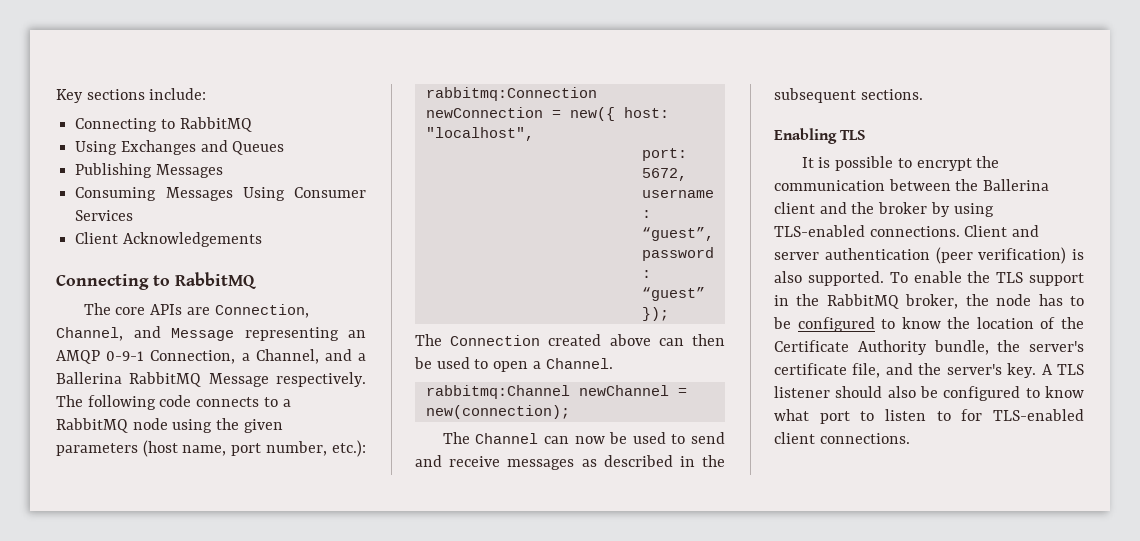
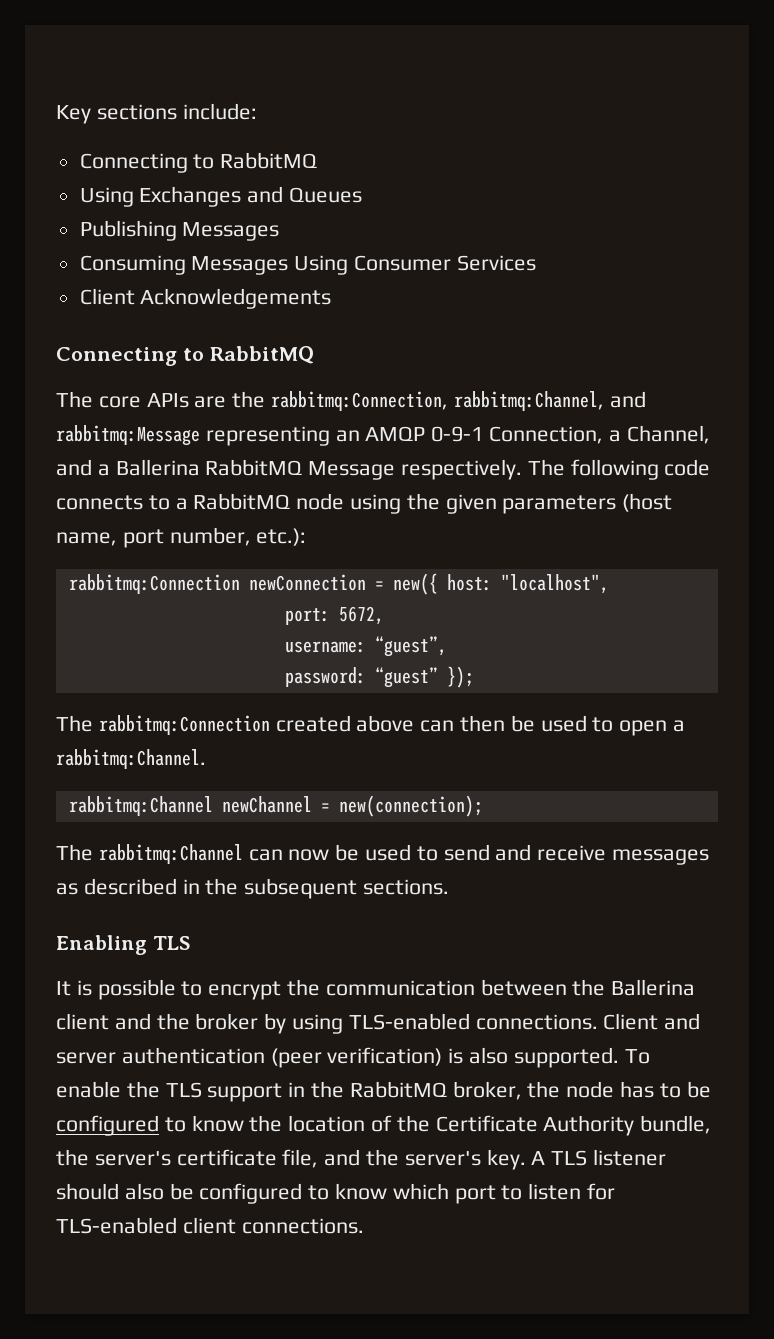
[214,304,309,318] [56,326,234,341] Connection, Channel, and Message -> [232,391,646,411] [56,425,200,446] the rabbitmq:Connection, rabbitmq:Channel, and rabbitmq:Message
[450,335,541,346] Connection -> [98,715,270,735] rabbitmq:Connection
[545,358,613,369] Channel. -> [56,749,206,769] rabbitmq:Channel.
[475,433,539,444] Channel -> [98,844,243,864] rabbitmq:Channel
[774,409,809,421] what -> [392,1183,449,1200] which
[936,411,951,421] to -> (582, 1191) none

